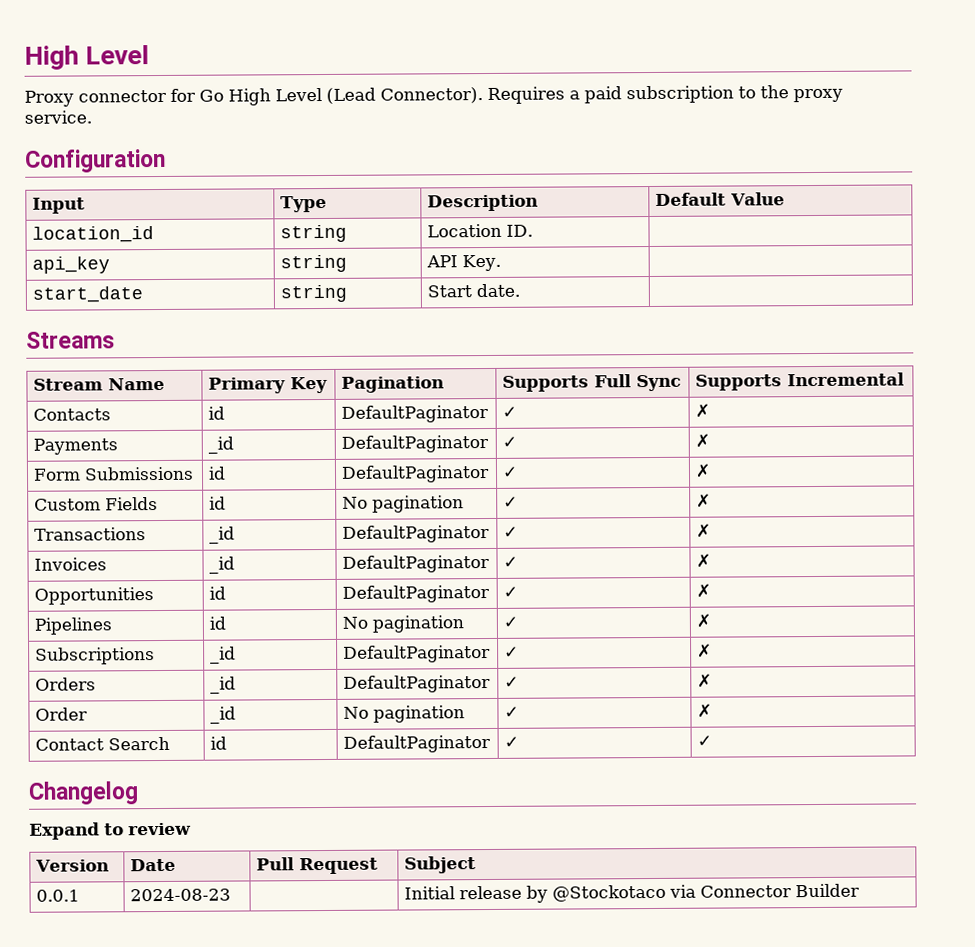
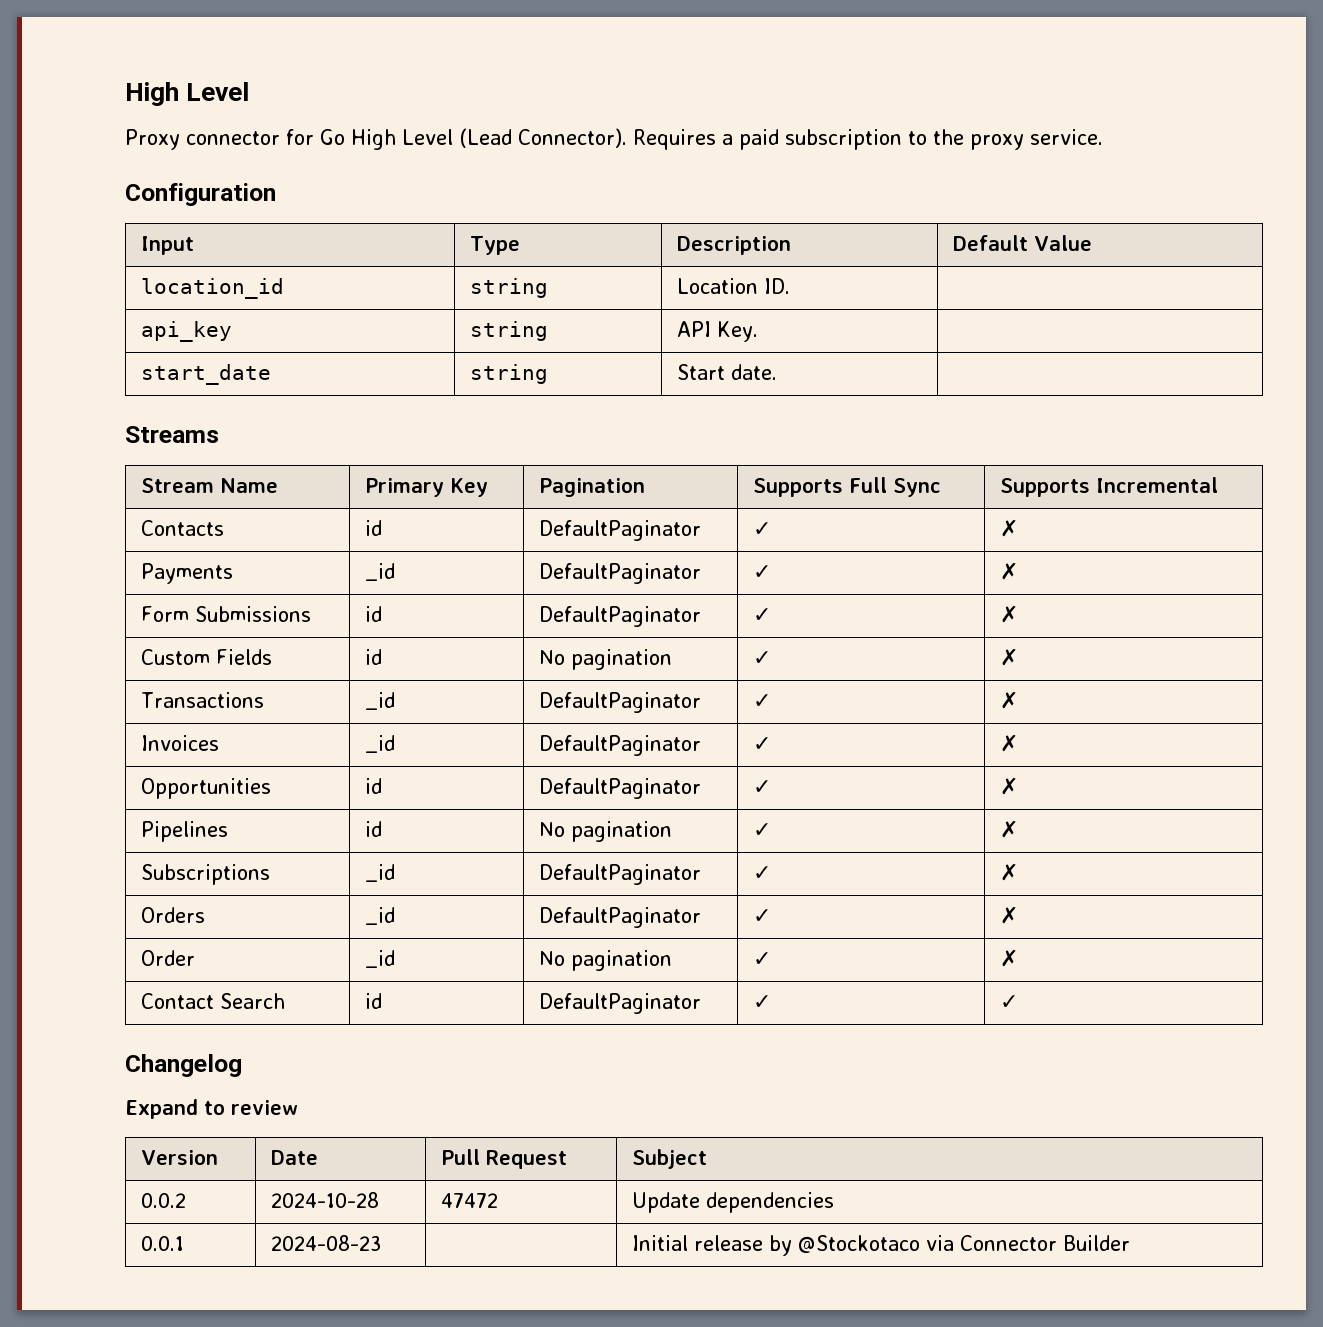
(476, 865) none -> [140,1193,186,1208] [270,1192,379,1208] [440,1193,498,1208] [631,1192,834,1213] // 0.0.2 | 2024-10-28 | 47472 | Update dependencies

